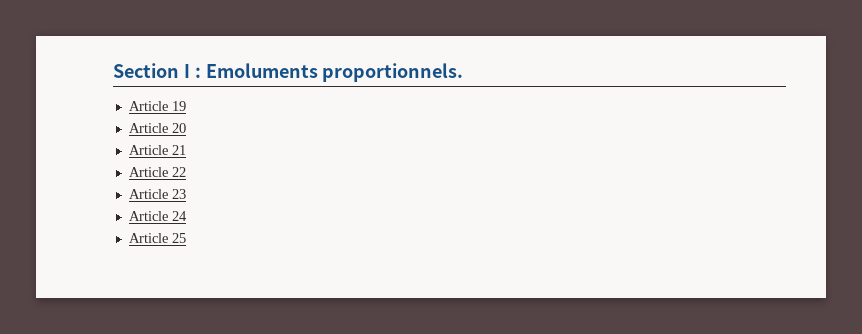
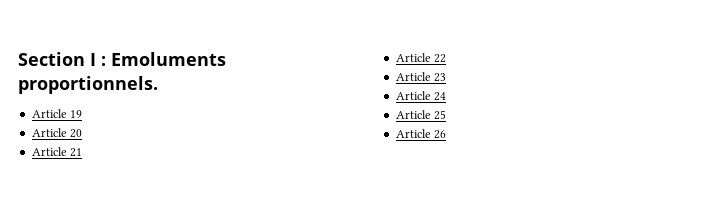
(186, 238) none -> [395,129,447,139] // Article 26

